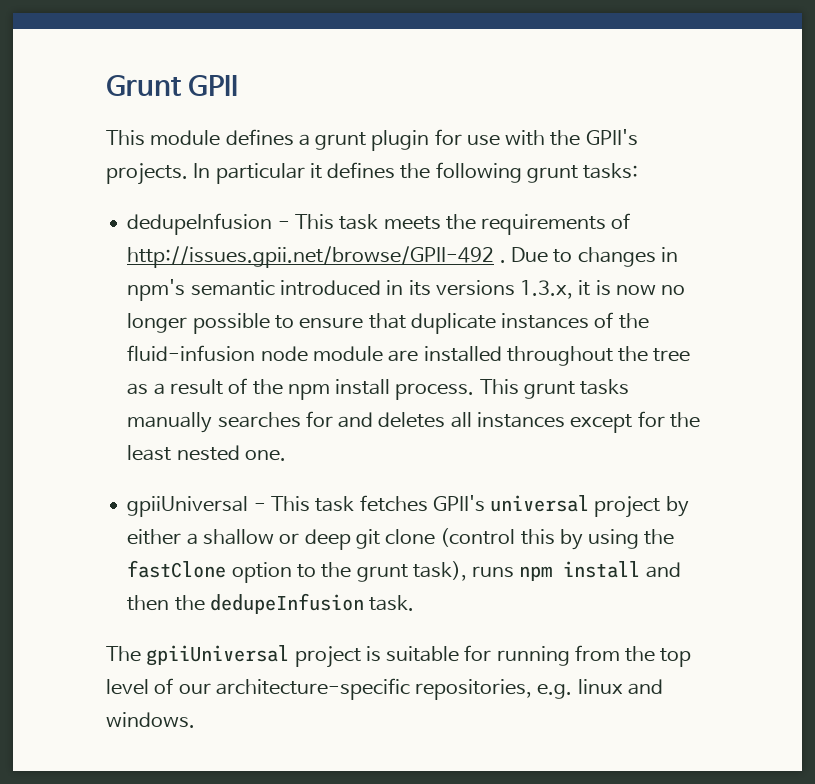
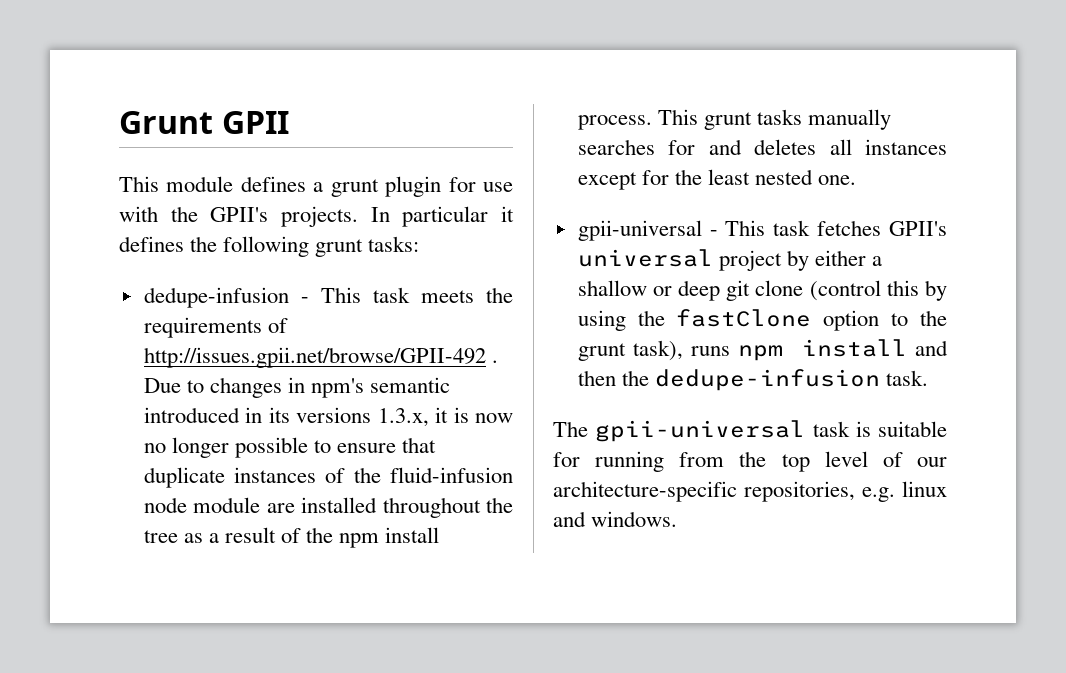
[127,213,273,235] dedupeInfusion -> [143,287,289,308] dedupe-infusion
[127,496,249,517] gpiiUniversal -> [577,220,702,241] gpii-universal
[209,593,364,614] dedupeInfusion -> [654,369,880,391] dedupe-infusion
[146,645,361,668] gpiiUniversal project -> [595,420,850,442] gpii-universal task

